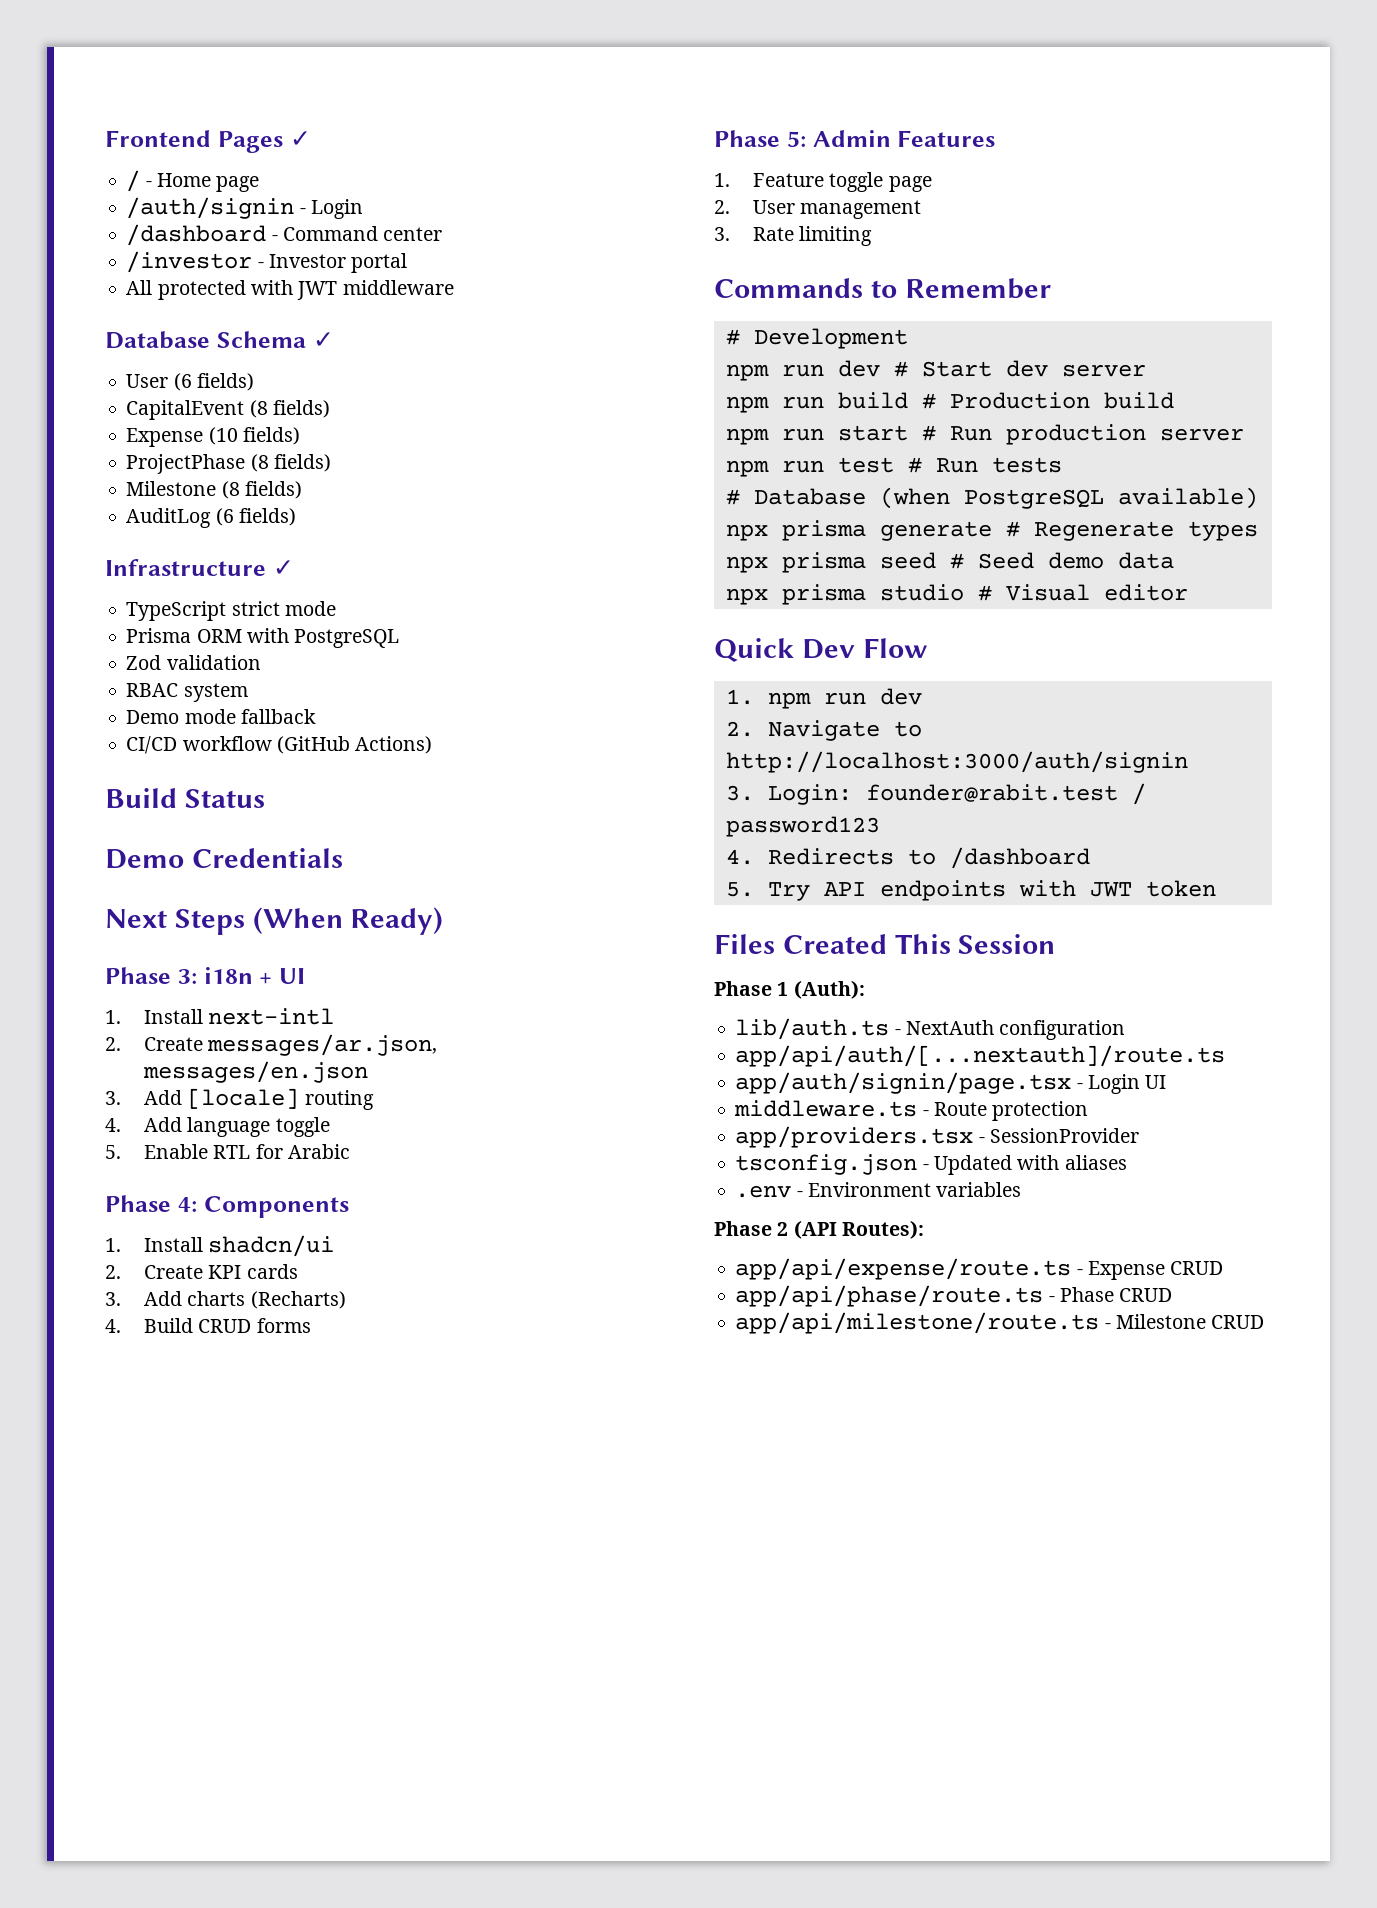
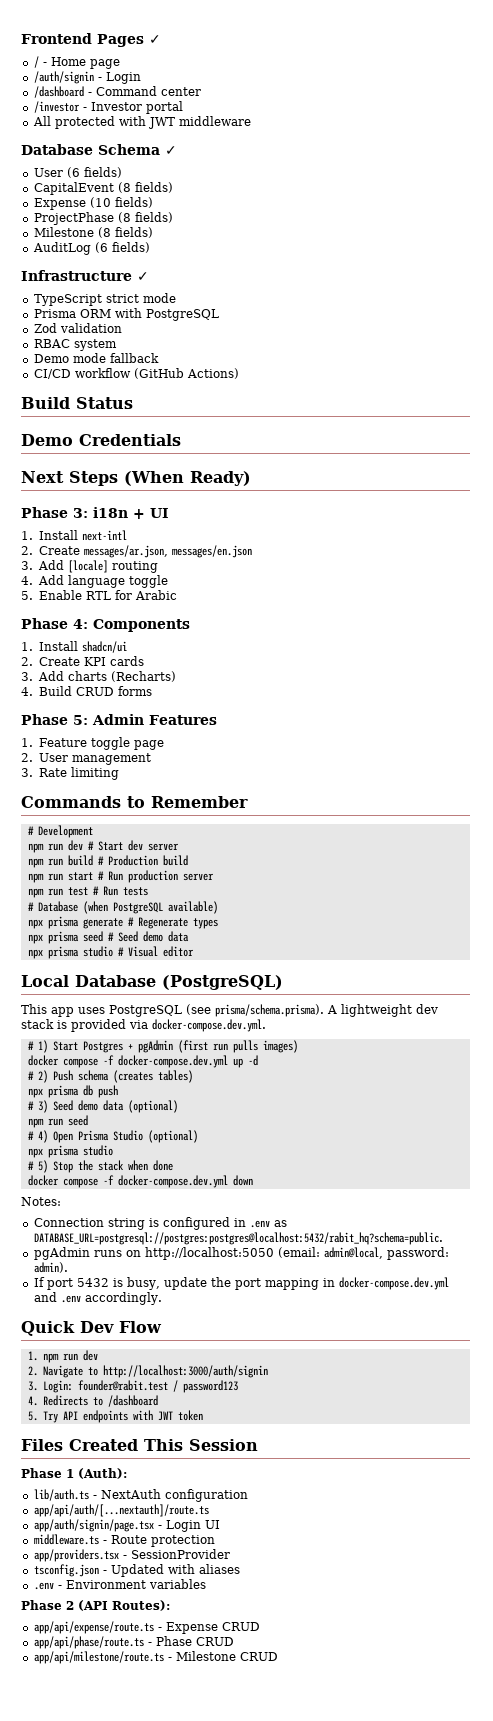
(1188, 592) none -> [21,975,283,990] [21,1004,438,1017] [21,1019,266,1032] [27,1040,298,1053] [27,1055,258,1068] [27,1070,193,1083] [27,1085,118,1098] [27,1100,178,1113] [27,1115,88,1128] [27,1130,198,1143] [27,1145,113,1158] [27,1160,173,1173] [27,1175,253,1188] [21,1197,61,1206] [33,1217,287,1230] [33,1232,443,1245] [33,1247,449,1260] [33,1262,68,1273] [33,1277,449,1290] [33,1292,162,1305] // Local Database (PostgreSQL) // This app uses PostgreSQL (see prisma/schema.prisma). A lightweight dev stack is provided via docker-compose.dev.yml. // # 1) Start Postgres + pgAdmin (first run pulls images) // docker compose -f docker-compose.dev.yml up -d // # 2) Push schema (creates tables) // npx prisma db push // # 3) Seed demo data (optional) // npm run seed // # 4) Open Prisma Studio (optional) // npx prisma studio // # 5) Stop the stack when done // docker compose -f docker-compose.dev.yml down // Notes: // Connection string is configured in .env as DATABASE_URL=postgresql://postgres:postgres@localhost:5432/rabit_hq?schema=public. // pgAdmin runs on http://localhost:5050 (email: admin@local, password: admin). // If port 5432 is busy, update the port mapping in docker-compose.dev.yml and .env accordingly.

